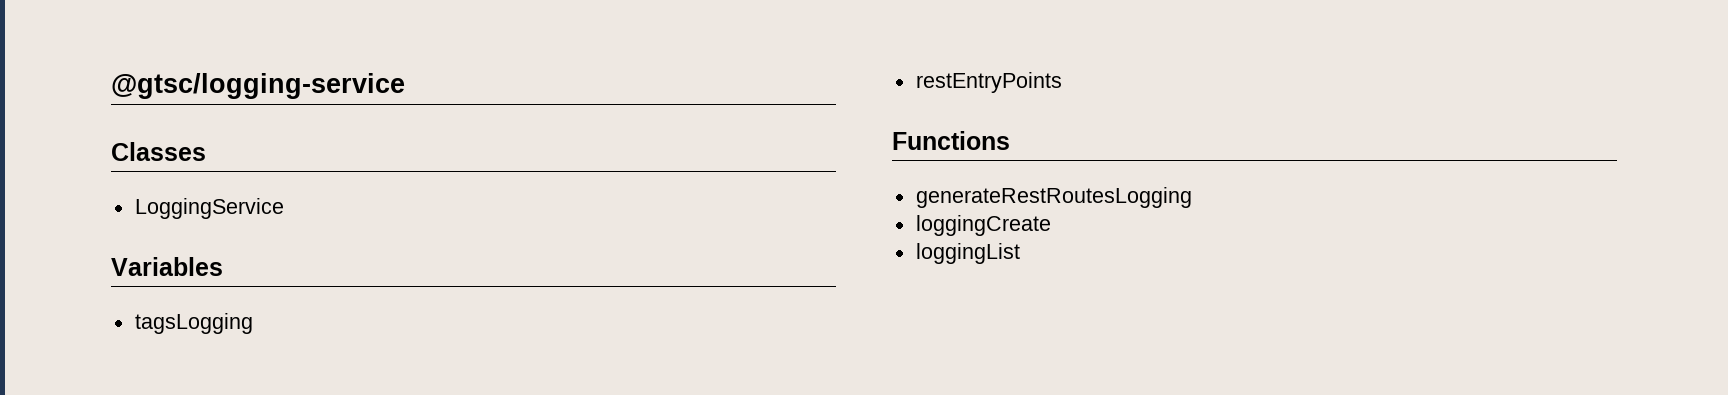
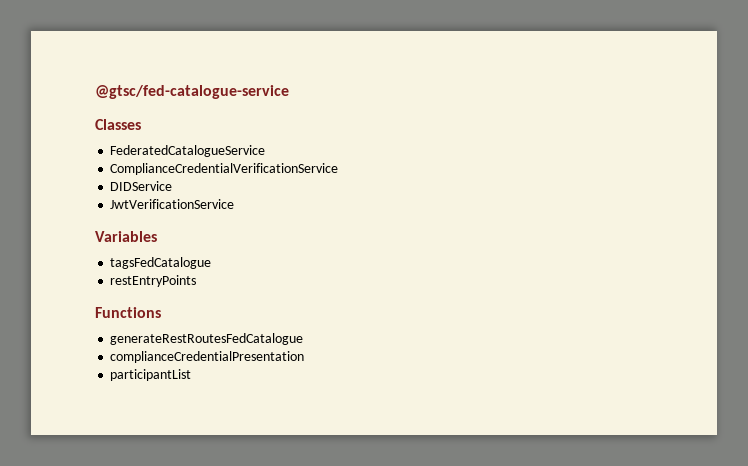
[111,73,405,99] @gtsc/logging-service -> [95,85,289,99] @gtsc/fed-catalogue-service
[134,198,284,219] LoggingService -> [110,145,266,157] [110,163,339,175] [110,181,173,191] [110,199,235,209] FederatedCatalogueService // ComplianceCredentialVerificationService // DIDService // JwtVerificationService
[134,313,253,334] tagsLogging -> [110,257,212,269] tagsFedCatalogue
[915,187,1192,208] [915,215,1051,236] [915,243,1020,264] generateRestRoutesLogging // loggingCreate // loggingList -> [110,333,304,345] [110,351,305,363] [110,369,192,381] generateRestRoutesFedCatalogue // complianceCredentialPresentation // participantList

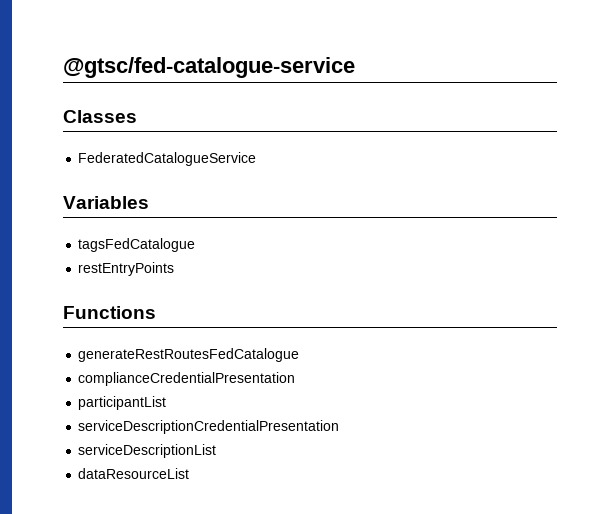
[110,163,339,175] [110,181,173,191] [110,199,235,209] // ComplianceCredentialVerificationService // DIDService // JwtVerificationService -> (257, 159) none
(192, 375) none -> [78,420,340,434] [78,444,217,458] [78,468,190,479] // serviceDescriptionCredentialPresentation // serviceDescriptionList // dataResourceList

